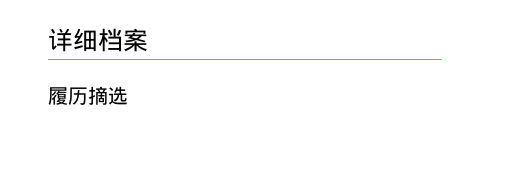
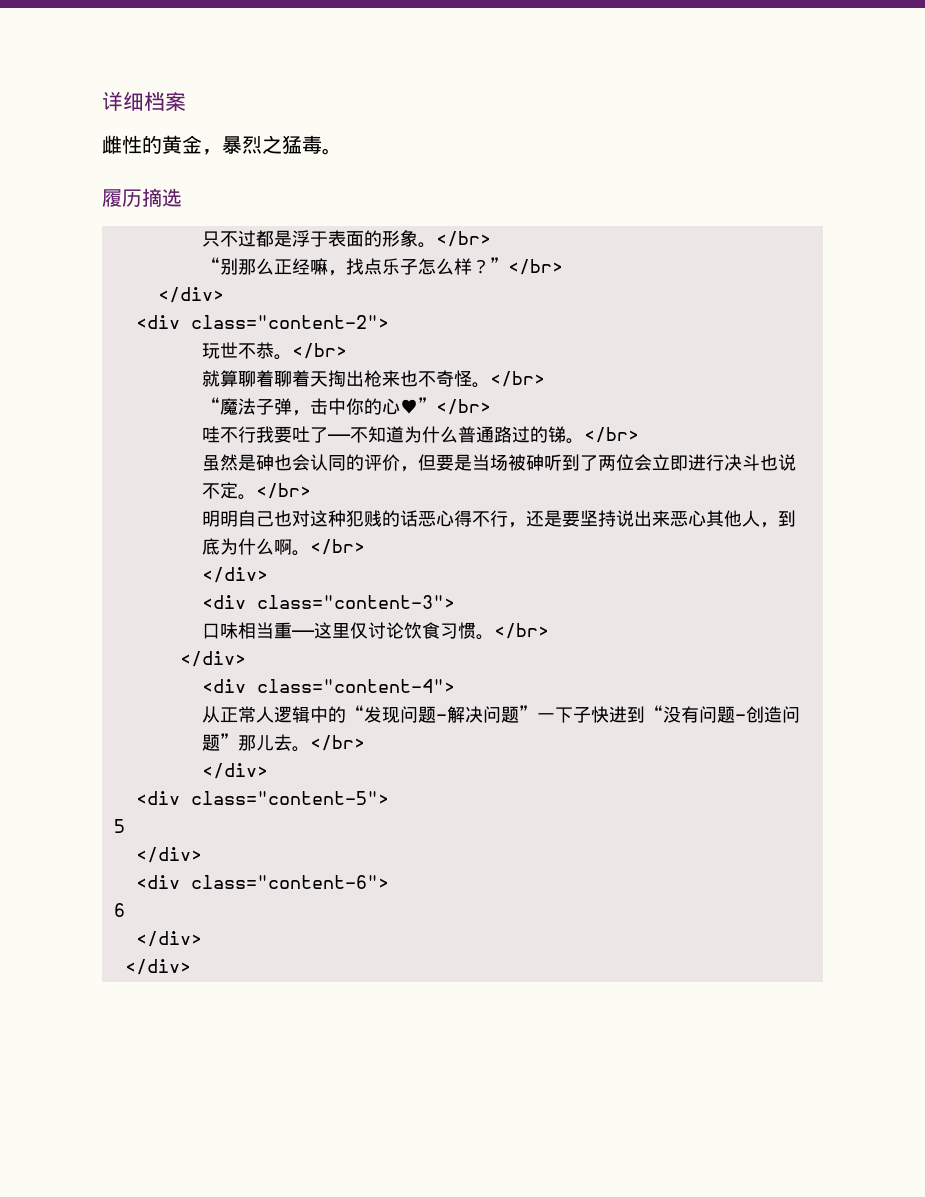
[48,86,128,105] 履历摘选 -> [102,135,342,155] [102,188,182,207] [202,230,491,248] [202,257,563,276] [158,287,224,303] [136,315,389,329] [202,342,347,360] [202,370,545,388] [202,397,491,416] [202,426,639,444] [202,454,796,472] [202,482,311,500] [202,510,796,528] [202,538,365,556] [202,567,268,583] [202,595,455,609] [202,622,549,640] [180,651,246,667] [202,679,455,693] [202,705,800,723] [202,733,365,752] [202,763,268,779] [136,791,389,805] [114,819,125,833] [136,847,202,863] [136,875,389,889] [114,903,125,917] [136,931,202,947] [125,959,191,975] 雌性的黄金，暴烈之猛毒。 // 履历摘选 // 只不过都是浮于表面的形象。</br> // “别那么正经嘛，找点乐子怎么样？”</br> // </div> // <div class="content-2"> // 玩世不恭。</br> // 就算聊着聊着天掏出枪来也不奇怪。</br> // “魔法子弹，击中你的心♥”</br> // 哇不行我要吐了——不知道为什么普通路过的锑。</br> // 虽然是砷也会认同的评价，但要是当场被砷听到了两位会立即进行决斗也说不定。</br> // 明明自己也对这种犯贱的话恶心得不行，还是要坚持说出来恶心其他人，到底为什么啊。</br> // </div> // <div class="content-3"> // 口味相当重——这里仅讨论饮食习惯。</br> // </div> // <div class="content-4"> // 从正常人逻辑中的“发现问题-解决问题”一下子快进到“没有问题-创造问题”那儿去。</br> // </div> // <div class="content-5"> // 5 // </div> // <div class="content-6"> // 6 // </div> // </div>

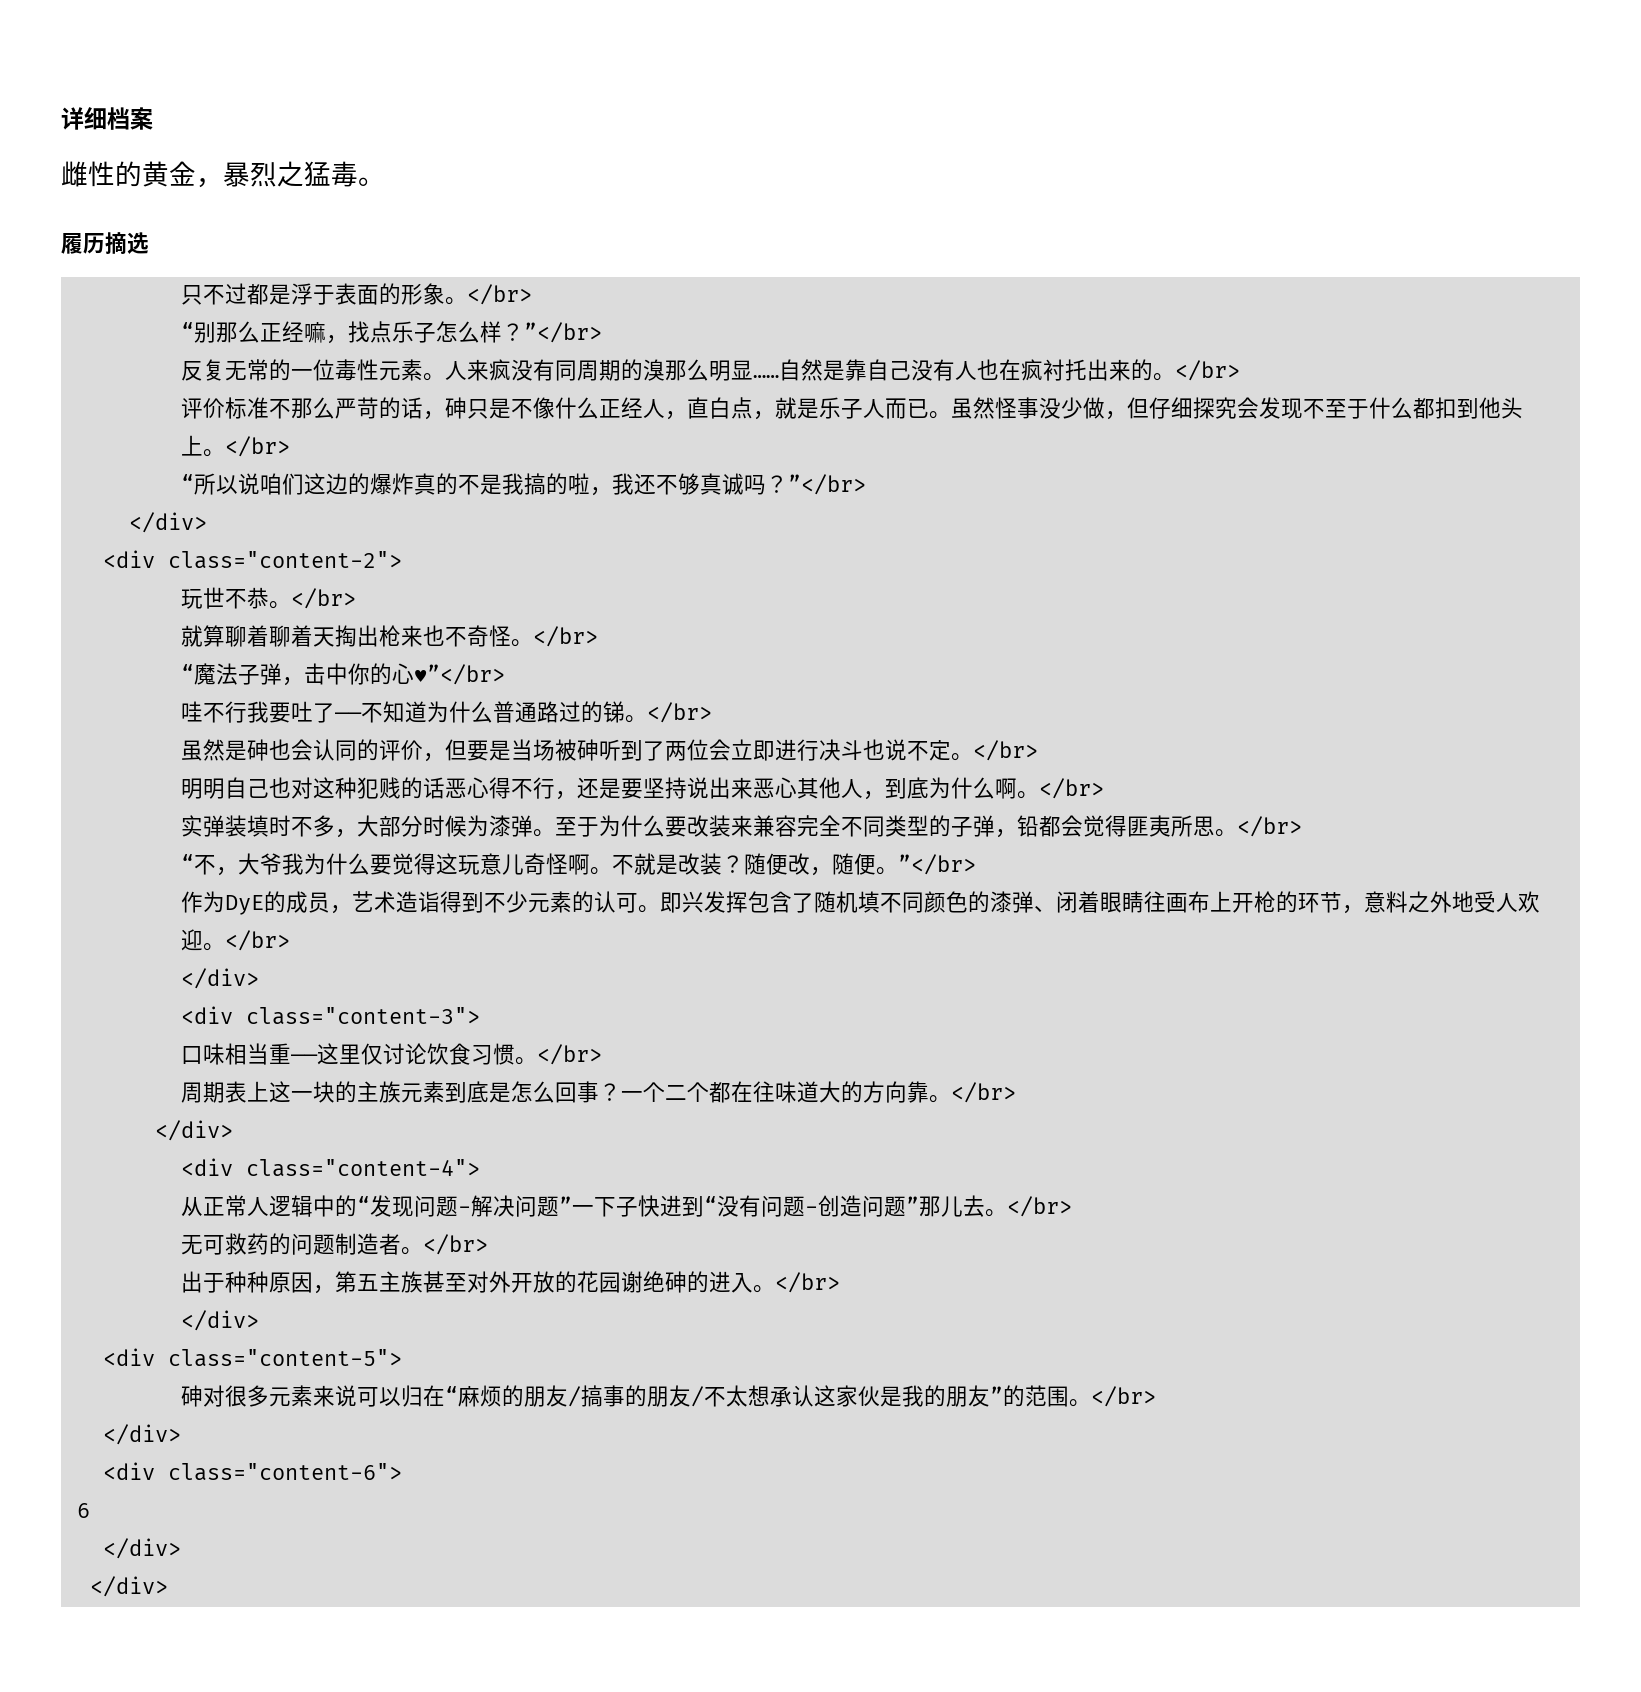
(563, 266) none -> [180,359,1240,381] [180,397,1523,420] [180,435,290,457] [180,473,866,496] // 反复无常的一位毒性元素。人来疯没有同周期的溴那么明显……自然是靠自己没有人也在疯衬托出来的。</br> // 评价标准不那么严苛的话，砷只是不像什么正经人，直白点，就是乐子人而已。虽然怪事没少做，但仔细探究会发现不至于什么都扣到他头上。</br> // “所以说咱们这边的爆炸真的不是我搞的啦，我还不够真诚吗？”</br>
(365, 547) none -> [180,815,1302,838] [180,853,976,876] [180,891,1540,915] [180,929,290,951] // 实弹装填时不多，大部分时候为漆弹。至于为什么要改装来兼容完全不同类型的子弹，铅都会觉得匪夷所思。</br> // “不，大爷我为什么要觉得这玩意儿奇怪啊。不就是改装？随便改，随便。”</br> // 作为DyE的成员，艺术造诣得到不少元素的认可。即兴发挥包含了随机填不同颜色的漆弹、闭着眼睛往画布上开枪的环节，意料之外地受人欢迎。</br>
(549, 631) none -> [180,1081,1016,1103] // 周期表上这一块的主族元素到底是怎么回事？一个二个都在往味道大的方向靠。</br>
[202,763,268,779] [136,791,389,805] [114,819,125,833] </div> // <div class="content-5"> // 5 -> [180,1233,488,1255] [180,1271,840,1294] [180,1310,259,1331] [102,1348,402,1367] [180,1385,1156,1407] 无可救药的问题制造者。</br> // 出于种种原因，第五主族甚至对外开放的花园谢绝砷的进入。</br> // </div> // <div class="content-5"> // 砷对很多元素来说可以归在“麻烦的朋友/搞事的朋友/不太想承认这家伙是我的朋友”的范围。</br>

